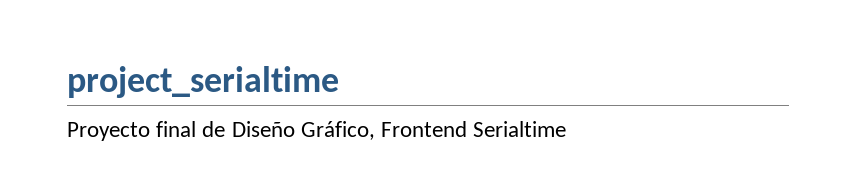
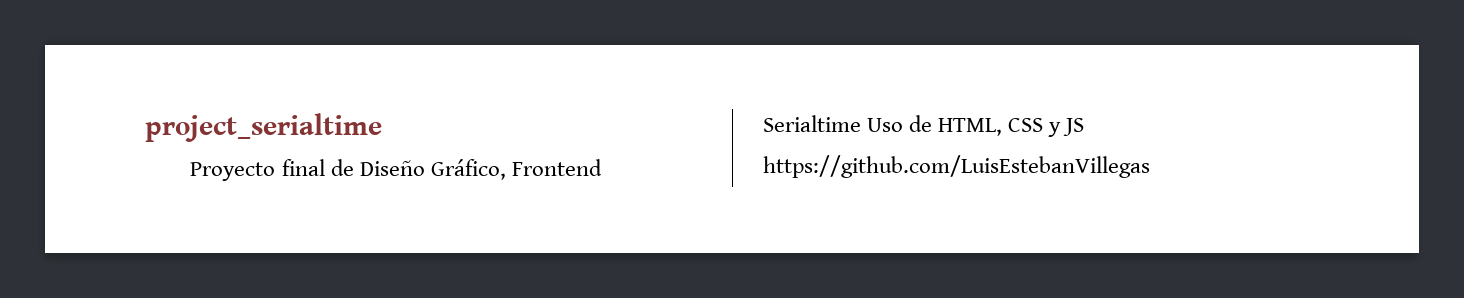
(567, 129) none -> [867,115,1085,137] [763,155,1150,178] Uso de HTML, CSS y JS // https://github.com/LuisEstebanVillegas

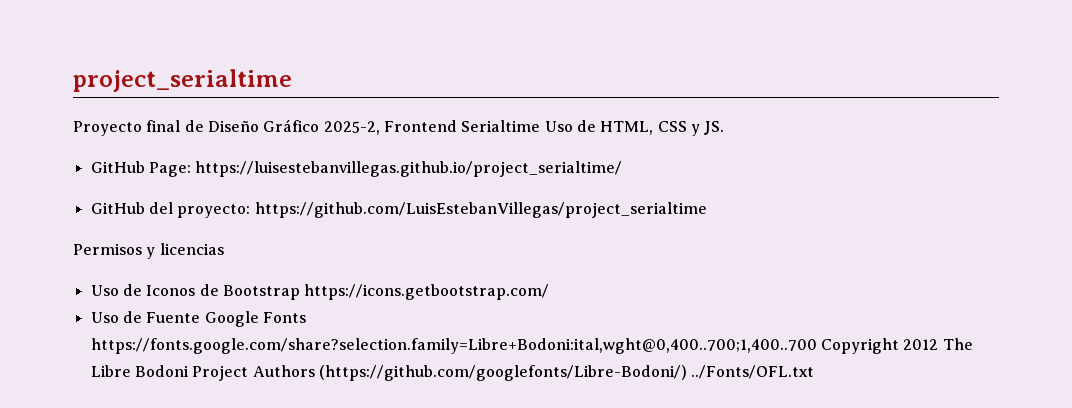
[430,159,506,180] Gráfico, -> [263,119,380,135] Gráfico 2025-2,
[1063,118,1085,136] [763,155,1150,178] JS // https://github.com/LuisEstebanVillegas -> [704,121,725,135] [90,161,623,177] [90,202,707,218] [73,243,224,259] [90,284,550,300] [90,311,306,327] [90,338,973,354] [90,365,815,381] JS. // GitHub Page: https://luisestebanvillegas.github.io/project_serialtime/ // GitHub del proyecto: https://github.com/LuisEstebanVillegas/project_serialtime // Permisos y licencias // Uso de Iconos de Bootstrap https://icons.getbootstrap.com/ // Uso de Fuente Google Fonts https://fonts.google.com/share?selection.family=Libre+Bodoni:ital,wght@0,400..700;1,400..700 Copyright 2012 The Libre Bodoni Project Authors (https://github.com/googlefonts/Libre-Bodoni/) ../Fonts/OFL.txt

